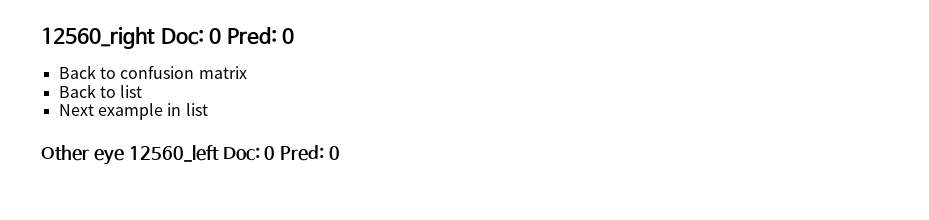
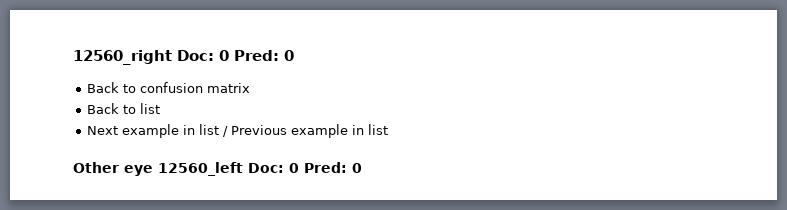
(208, 109) none -> [222,124,388,138] / Previous example in list

